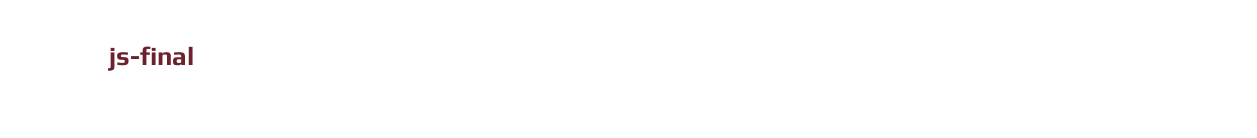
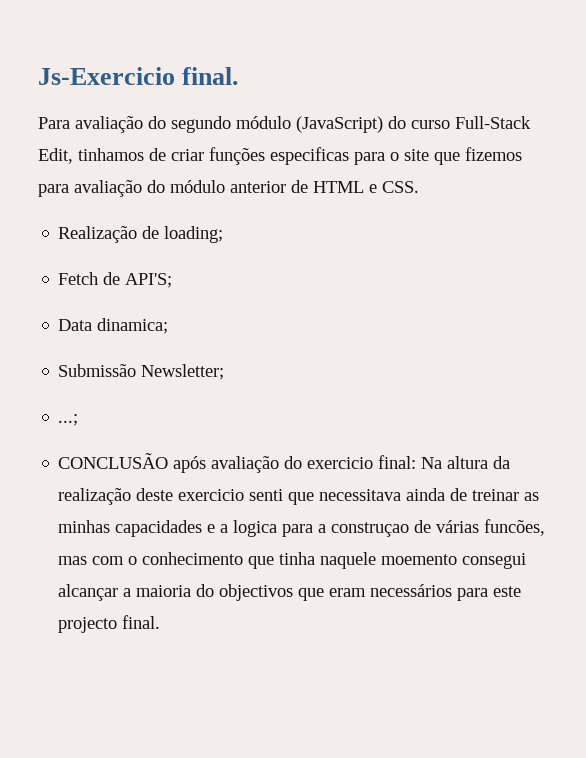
[108,46,194,71] js-final -> [38,67,240,85] [38,116,531,133] [38,147,522,165] [38,180,419,197] [58,226,224,243] [58,272,173,288] [58,318,169,334] [58,364,225,380] [58,414,79,426] [58,453,511,473] [58,488,540,505] [58,519,546,537] [58,552,527,569] [58,584,522,601] [58,615,161,633] Js-Exercicio final. // Para avaliação do segundo módulo (JavaScript) do curso Full-Stack Edit, tinhamos de criar funções especificas para o site que fizemos para avaliação do módulo anterior de HTML e CSS. // Realização de loading; // Fetch de API'S; // Data dinamica; // Submissão Newsletter; // ...; // CONCLUSÃO após avaliação do exercicio final: Na altura da realização deste exercicio senti que necessitava ainda de treinar as minhas capacidades e a logica para a construçao de várias funcões, mas com o conhecimento que tinha naquele moemento consegui alcançar a maioria do objectivos que eram necessários para este projecto final.

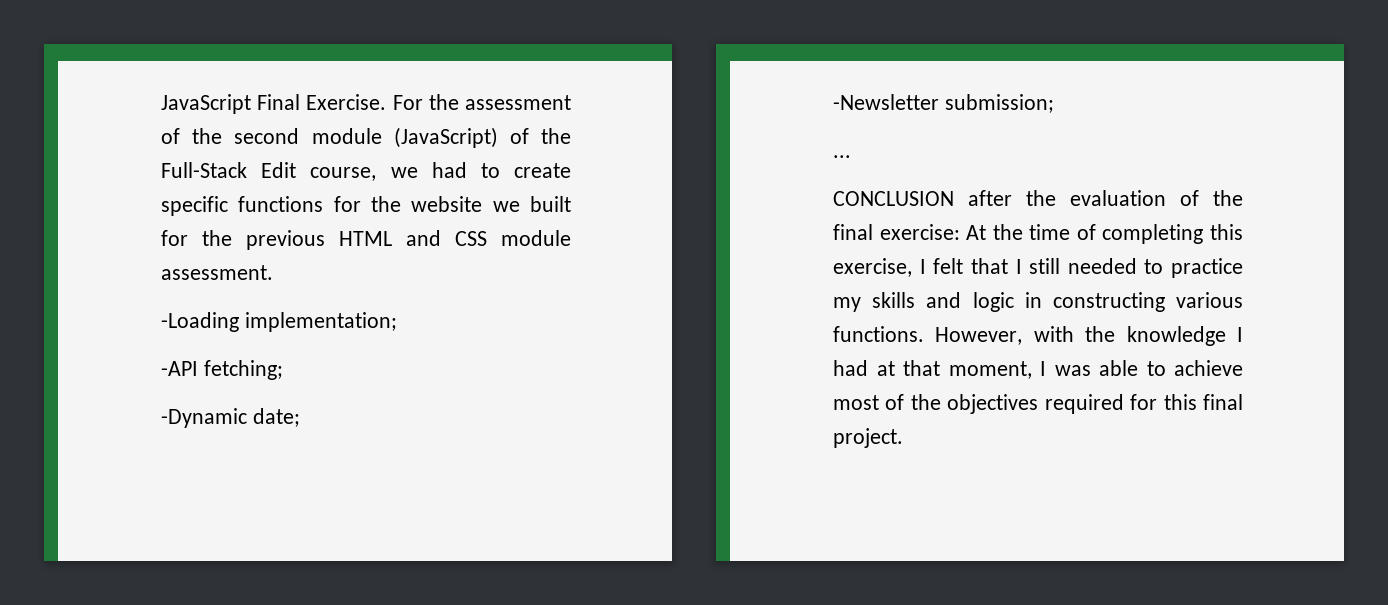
[38,67,240,85] [38,116,531,133] [38,147,522,165] [38,180,419,197] [58,226,224,243] [58,272,173,288] [58,318,169,334] [58,364,225,380] [58,414,79,426] [58,453,511,473] [58,488,540,505] [58,519,546,537] [58,552,527,569] [58,584,522,601] [58,615,161,633] Js-Exercicio final. // Para avaliação do segundo módulo (JavaScript) do curso Full-Stack Edit, tinhamos de criar funções especificas para o site que fizemos para avaliação do módulo anterior de HTML e CSS. // Realização de loading; // Fetch de API'S; // Data dinamica; // Submissão Newsletter; // ...; // CONCLUSÃO após avaliação do exercicio final: Na altura da realização deste exercicio senti que necessitava ainda de treinar as minhas capacidades e a logica para a construçao de várias funcões, mas com o conhecimento que tinha naquele moemento consegui alcançar a maioria do objectivos que eram necessários para este projecto final. -> [161,94,571,114] [161,127,571,148] [161,162,572,181] [161,196,571,216] [161,230,571,250] [161,265,273,280] [161,312,397,332] [161,360,283,380] [161,408,300,428] [833,94,1054,113] [833,155,851,158] [833,190,1243,206] [833,224,1243,244] [833,258,1243,278] [833,292,1243,312] [833,326,1243,346] [833,360,1243,379] [833,394,1243,414] [833,428,903,448] JavaScript Final Exercise. For the assessment of the second module (JavaScript) of the Full-Stack Edit course, we had to create specific functions for the website we built for the previous HTML and CSS module assessment. // -Loading implementation; // -API fetching; // -Dynamic date; // -Newsletter submission; // ... // CONCLUSION after the evaluation of the final exercise: At the time of completing this exercise, I felt that I still needed to practice my skills and logic in constructing various functions. However, with the knowledge I had at that moment, I was able to achieve most of the objectives required for this final project.

